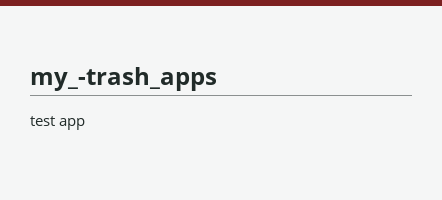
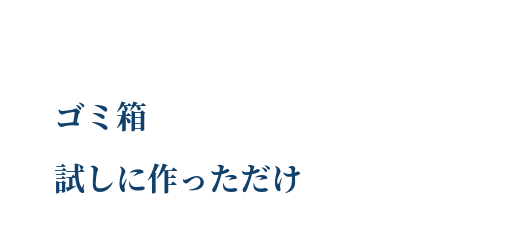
[30,67,217,91] [30,116,86,130] my_-trash_apps // test app -> [54,101,147,132] [54,163,302,194] ゴミ箱 // 試しに作っただけ

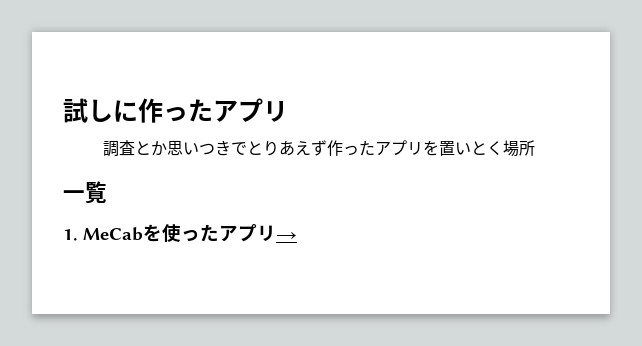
[54,101,147,132] ゴミ箱 // -> (63, 110) none
[240,164,302,194] だけ -> [213,98,288,122] [103,140,536,157] [63,181,107,204] [63,224,297,242] アプリ // 調査とか思いつきでとりあえず作ったアプリを置いとく場所 // 一覧 // 1. MeCabを使ったアプリ→

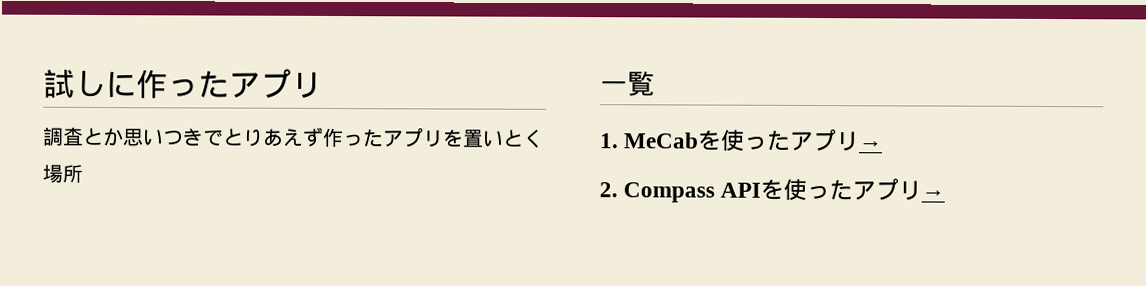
(297, 236) none -> [599,178,946,203] // 2. Compass APIを使ったアプリ→

